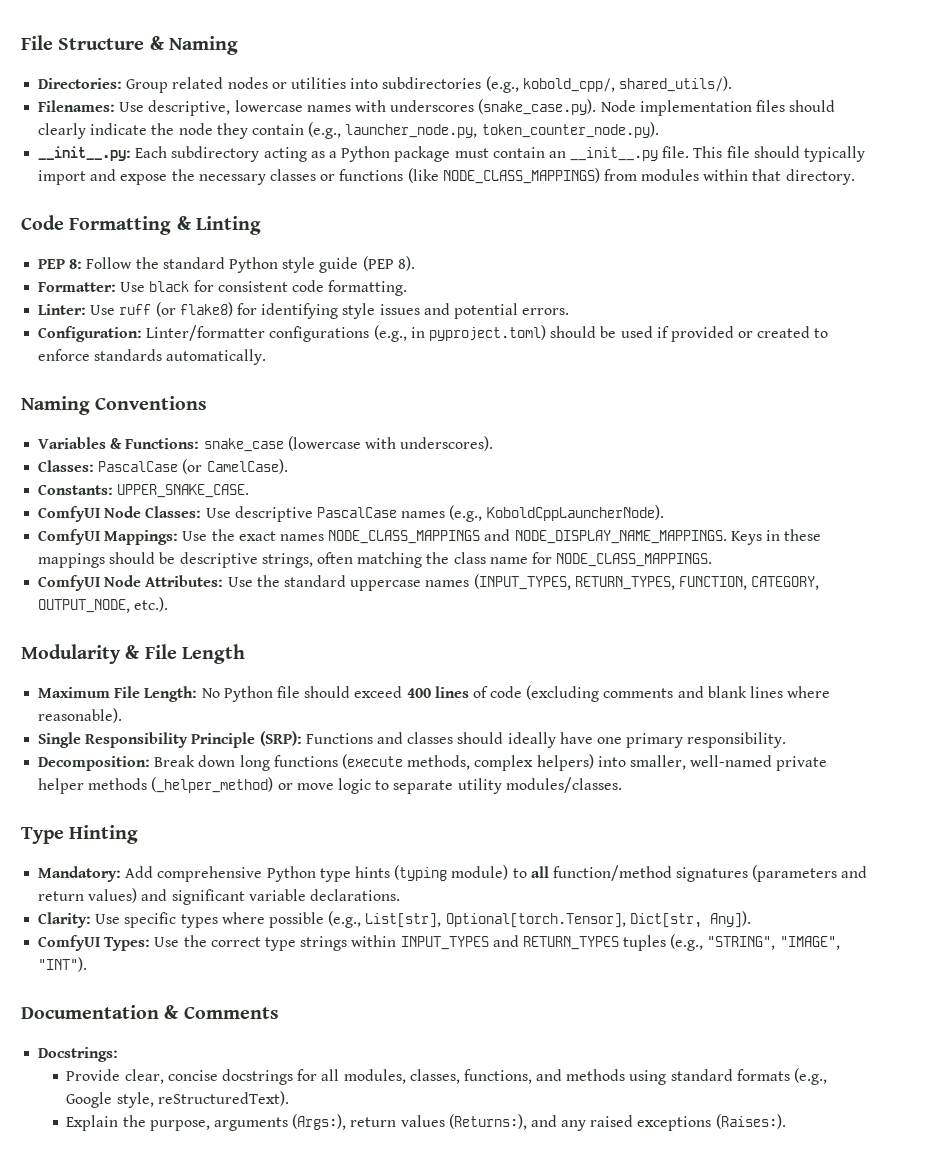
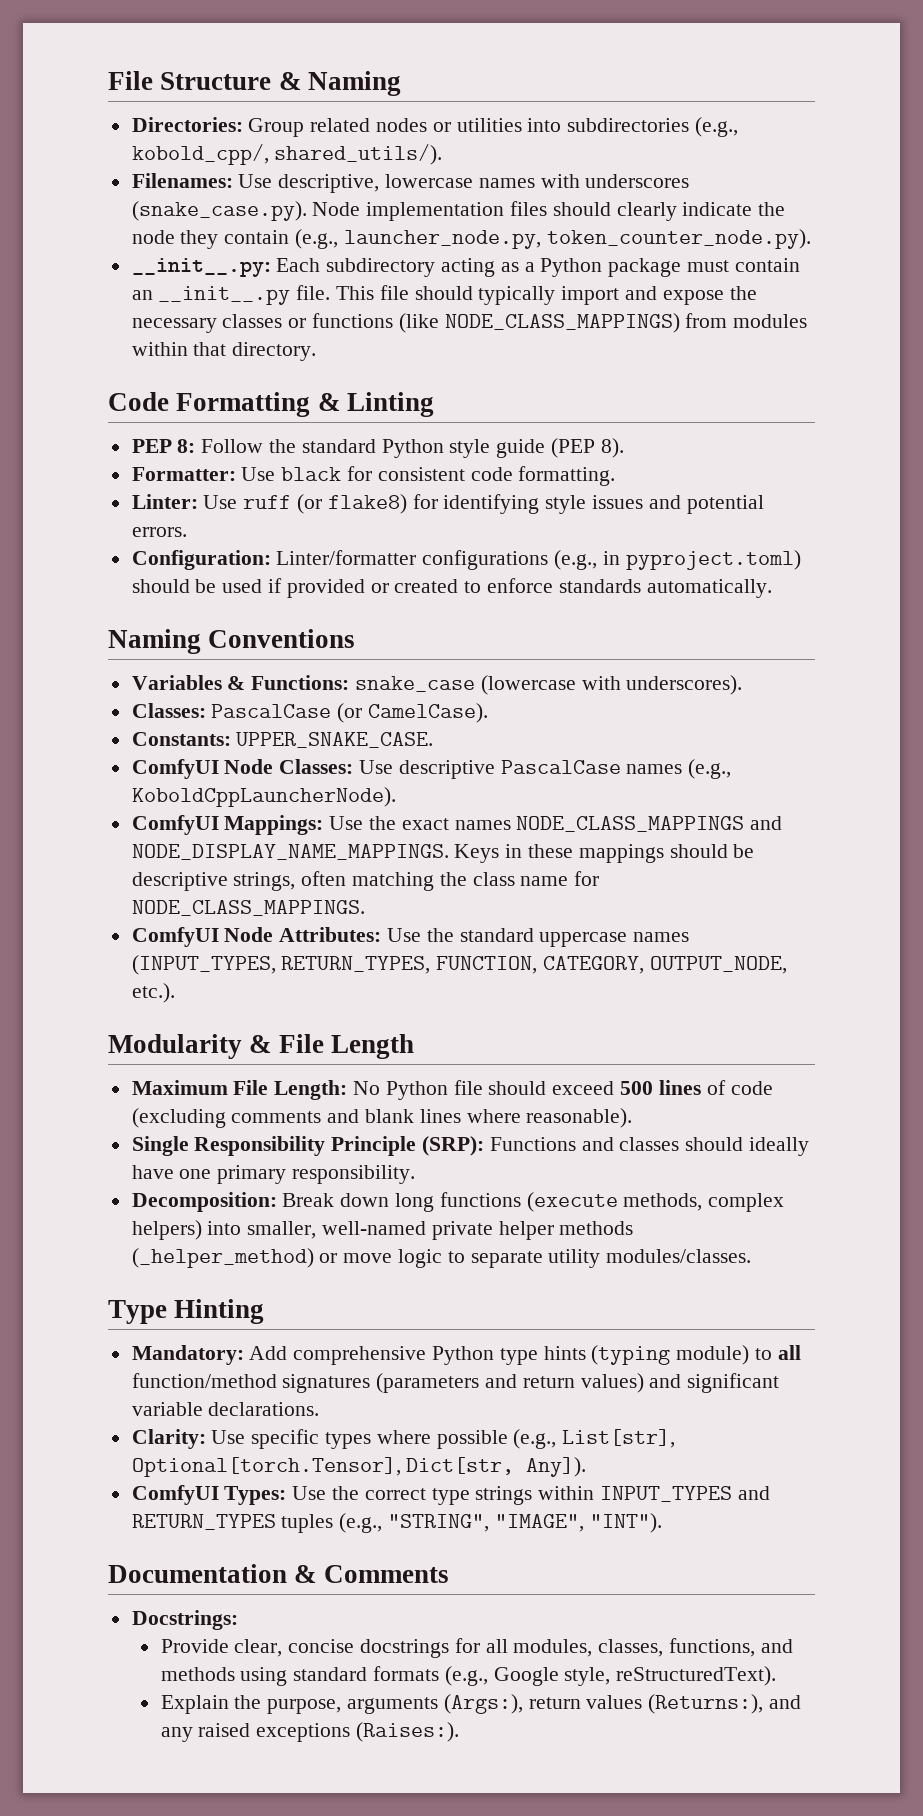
[406,688,431,698] 400 -> [620,1081,654,1095] 500

